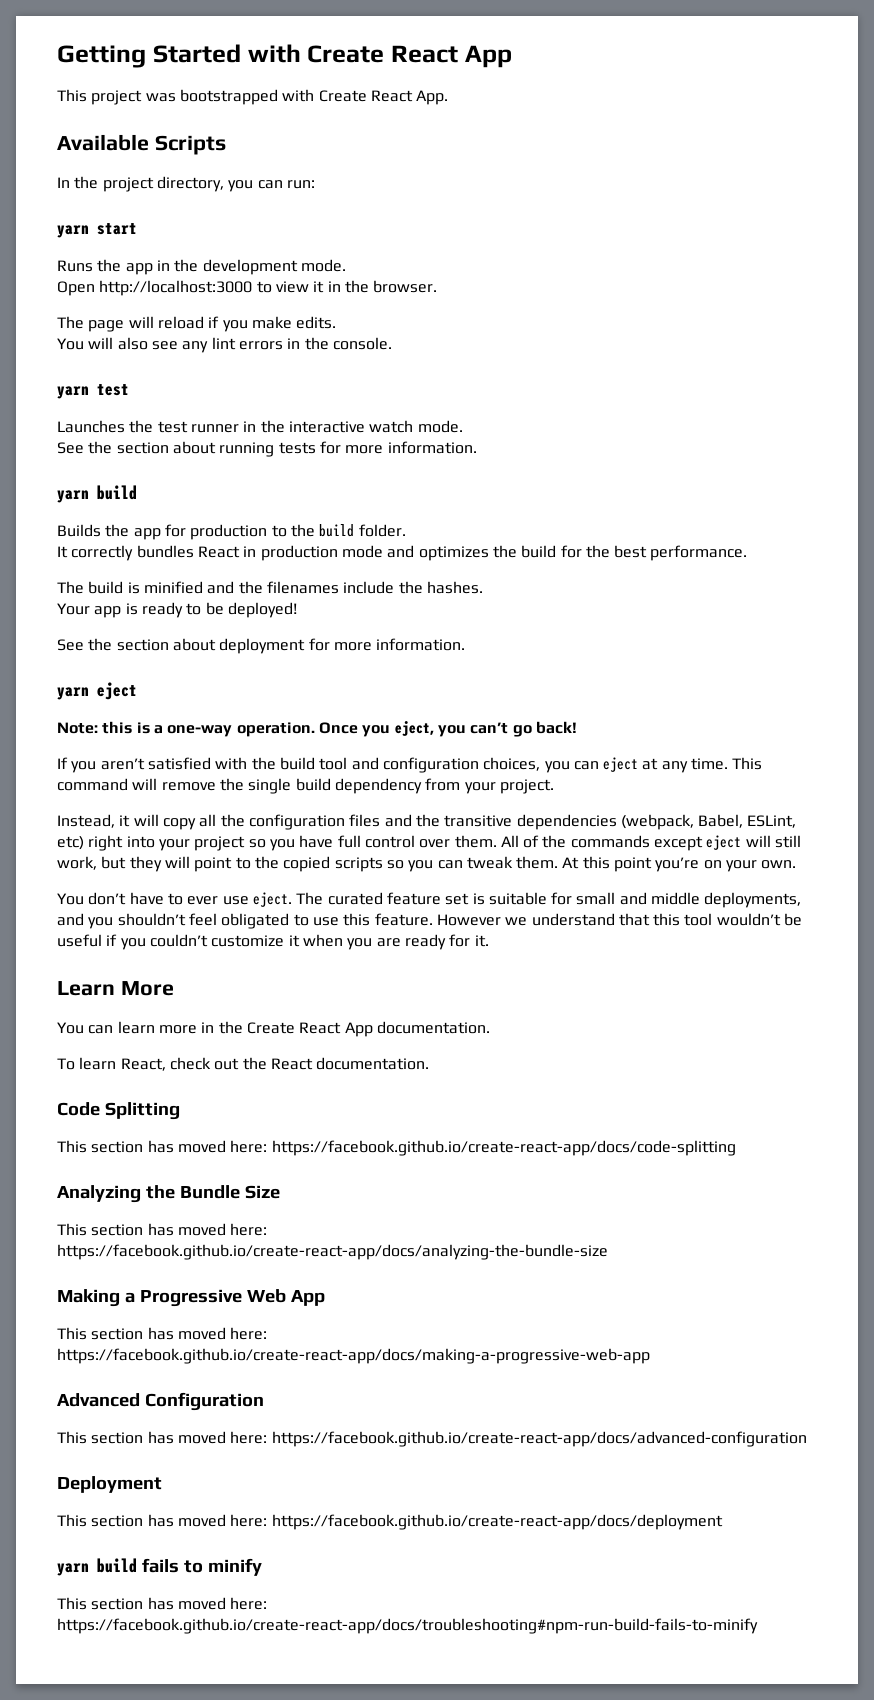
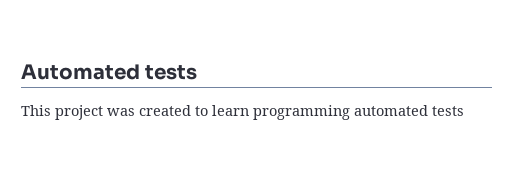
[57,44,512,68] [57,89,449,105] [57,134,226,155] [57,176,315,192] [57,223,137,238] [57,259,346,275] [57,280,438,296] [57,316,337,332] [57,337,392,353] [57,384,129,399] [57,420,463,433] [57,441,477,457] [57,485,137,503] [57,524,406,540] [57,545,748,561] [57,581,483,594] [57,602,297,618] [57,638,466,654] [57,682,137,700] [57,721,577,737] [57,757,763,773] [57,778,554,794] [57,814,797,830] [57,835,802,851] [57,856,797,872] [57,892,802,908] [57,913,803,929] [57,934,489,950] [57,981,174,996] [57,1021,490,1037] [57,1057,430,1071] [57,1102,180,1120] [57,1140,736,1156] [57,1185,280,1203] [57,1223,268,1236] [57,1244,608,1260] [57,1289,325,1307] [57,1327,268,1340] [57,1348,650,1364] [57,1392,264,1411] [57,1431,807,1447] [57,1476,162,1493] [57,1514,723,1530] [57,1558,262,1576] [57,1597,268,1610] [57,1618,758,1634] Getting Started with Create React App // This project was bootstrapped with Create React App. // Available Scripts // In the project directory, you can run: // yarn start // Runs the app in the development mode. // Open http://localhost:3000 to view it in the browser. // The page will reload if you make edits. // You will also see any lint errors in the console. // yarn test // Launches the test runner in the interactive watch mode. // See the section about running tests for more information. // yarn build // Builds the app for production to the build folder. // It correctly bundles React in production mode and optimizes the build for the best performance. // The build is minified and the filenames include the hashes. // Your app is ready to be deployed! // See the section about deployment for more information. // yarn eject // Note: this is a one-way operation. Once you eject, you can’t go back! // If you aren’t satisfied with the build tool and configuration choices, you can eject at any time. This command will remove the single build dependency from your project. // Instead, it will copy all the configuration files and the transitive dependencies (webpack, Babel, ESLint, etc) right into your project so you have full control over them. All of the commands except eject will still work, but they will point to the copied scripts so you can tweak them. At this point you’re on your own. // You don’t have to ever use eject. The curated feature set is suitable for small and middle deployments, and you shouldn’t feel obligated to use this feature. However we understand that this tool wouldn’t be useful if you couldn’t customize it when you are ready for it. // Learn More // You can learn more in the Create React App documentation. // To learn React, check out the React documentation. // Code Splitting // This section has moved here: https://facebook.github.io/create-react-app/docs/code-splitting // Analyzing the Bundle Size // This section has moved here: https://facebook.github.io/create-react-app/docs/analyzing-the-bundle-size // Making a Progressive Web App // This section has moved here: https://facebook.github.io/create-react-app/docs/making-a-progressive-web-app // Advanced Configuration // This section has moved here: https://facebook.github.io/create-react-app/docs/advanced-configuration // Deployment // This section has moved here: https://facebook.github.io/create-react-app/docs/deployment // yarn build fails to minify // This section has moved here: https://facebook.github.io/create-react-app/docs/troubleshooting#npm-run-build-fails-to-minify -> [21,64,198,80] [21,105,464,120] Automated tests // This project was created to learn programming automated tests

